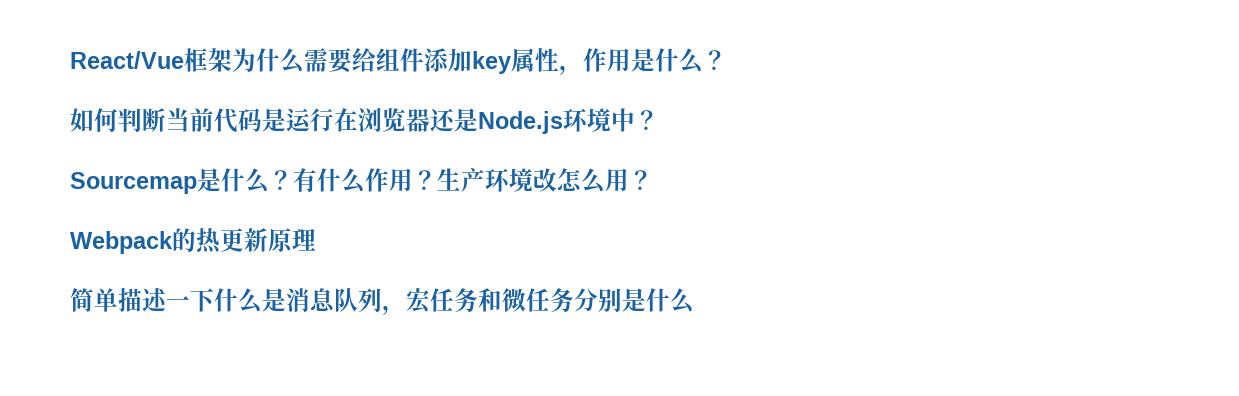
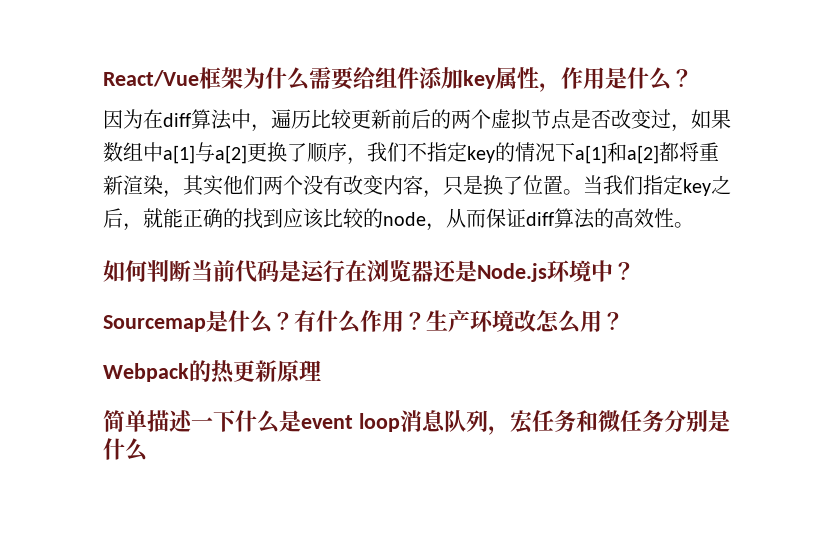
(727, 60) none -> [103,109,731,132] [103,142,719,165] [103,175,731,198] [103,208,694,231] // 因为在diff算法中，遍历比较更新前后的两个虚拟节点是否改变过，如果数组中a[1]与a[2]更换了顺序，我们不指定key的情况下a[1]和a[2]都将重新渲染，其实他们两个没有改变内容，只是换了位置。当我们指定key之后，就能正确的找到应该比较的node，从而保证diff算法的高效性。
(286, 300) none -> [301,413,400,432] event loop

